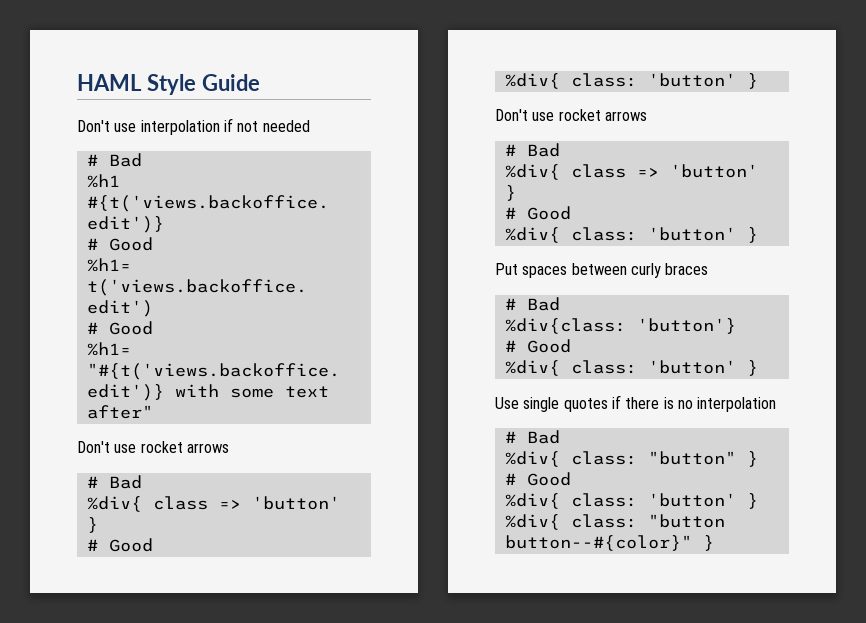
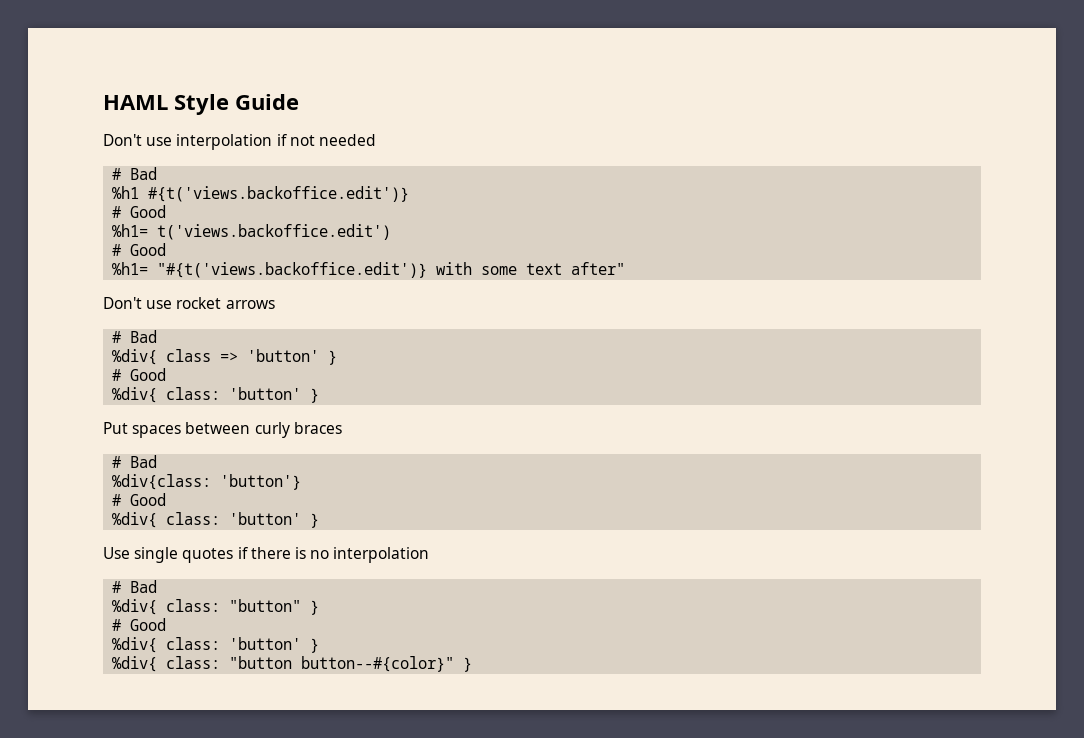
[495,109,647,121] [504,143,560,157] [504,164,758,180] [504,185,516,201] [504,206,571,220] [504,227,758,243] // Don't use rocket arrows // # Bad // %div{ class => 'button' } // # Good // %div{ class: 'button' } -> (320, 395) none

